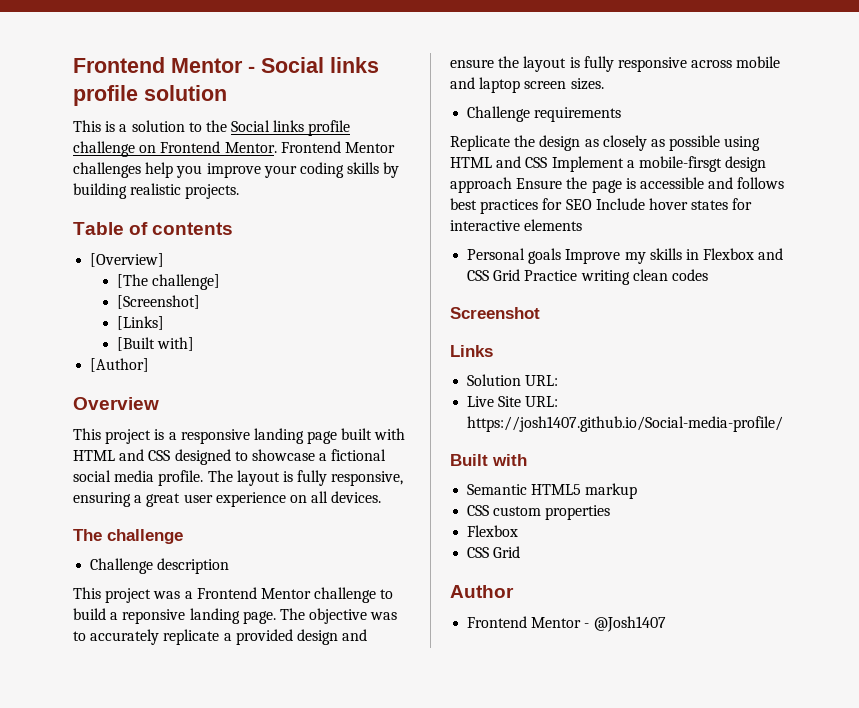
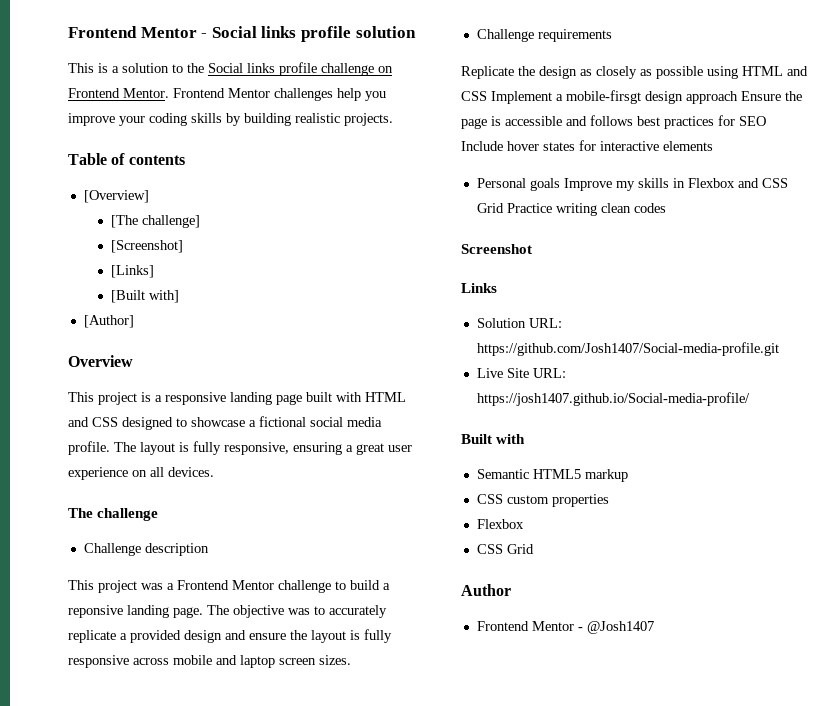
(559, 380) none -> [476,342,779,356] https://github.com/Josh1407/Social-media-profile.git

